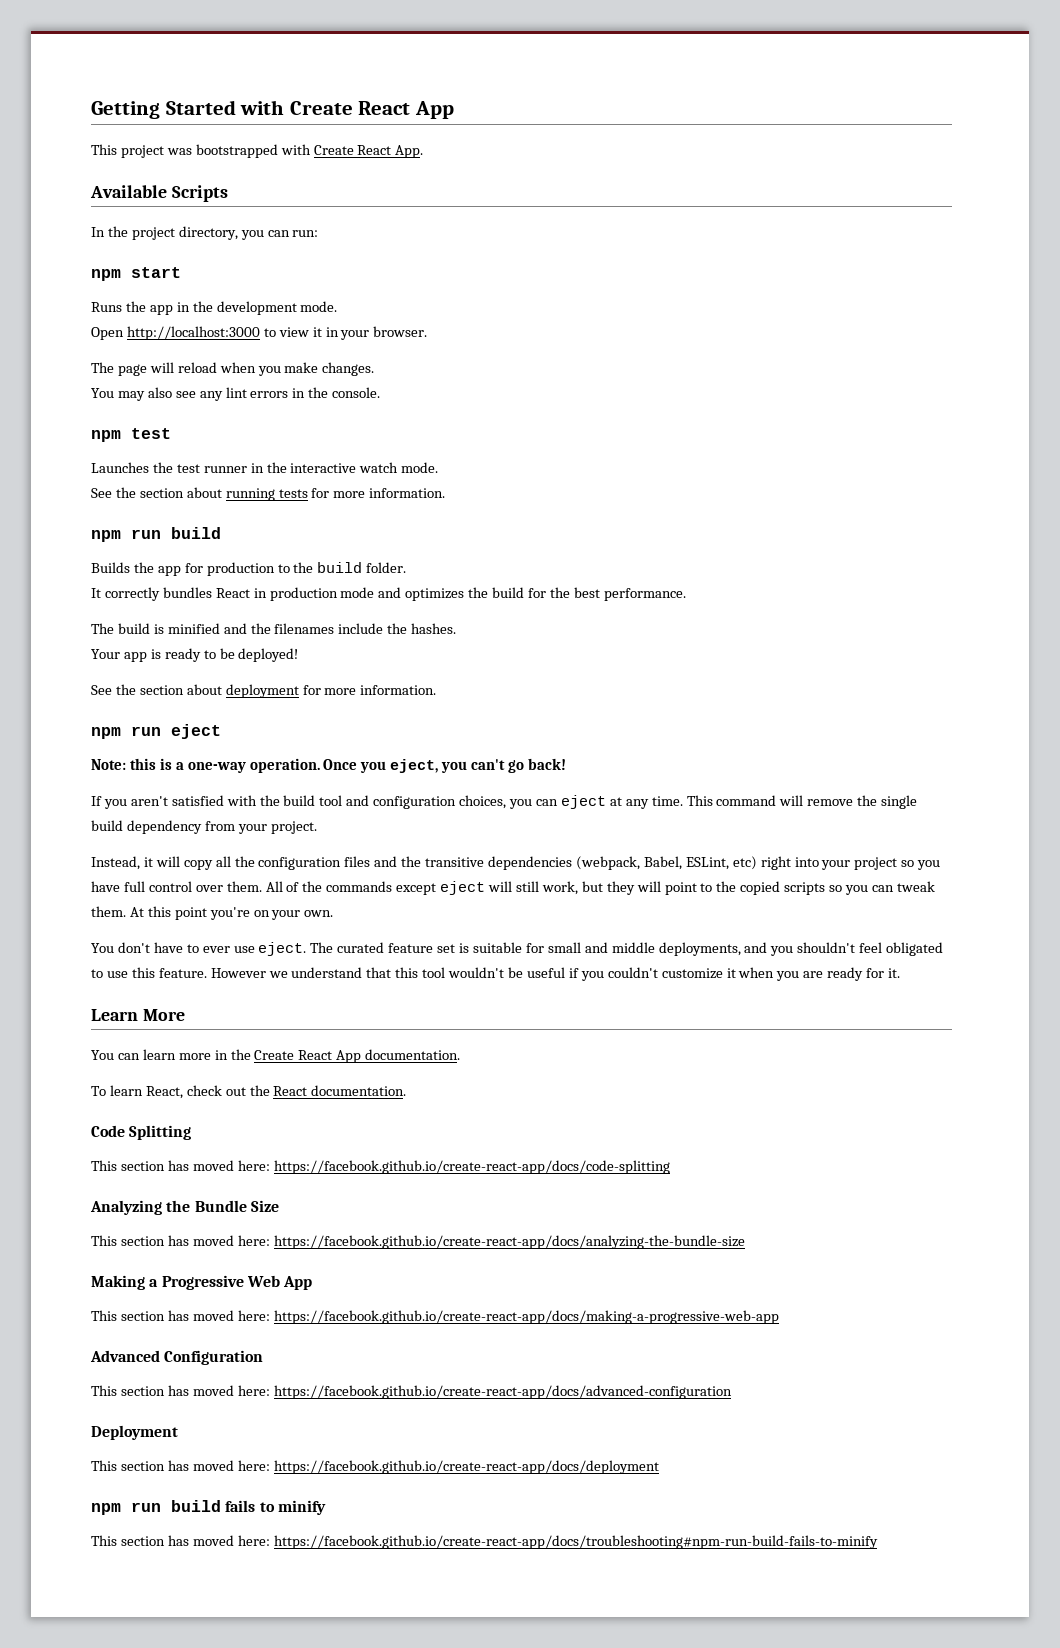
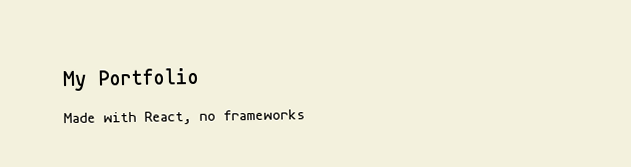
[91,100,454,119] [91,144,424,158] [90,185,228,202] [91,226,319,240] [91,267,181,281] [91,301,338,315] [91,326,428,340] [91,362,375,376] [91,387,381,401] [91,428,171,442] [91,462,439,473] [91,487,446,501] [91,527,221,542] [91,562,407,576] [91,587,686,601] [91,623,457,634] [91,648,299,662] [91,684,437,698] [91,724,221,739] [91,758,566,773] [91,795,918,809] [91,820,317,834] [91,856,941,870] [91,881,935,895] [91,906,334,920] [91,942,944,956] [91,967,901,981] [91,1009,185,1021] [91,1049,461,1063] [91,1085,407,1099] [91,1125,192,1140] [91,1160,670,1174] [90,1200,279,1215] [91,1235,745,1249] [91,1275,313,1290] [91,1310,779,1324] [90,1350,264,1365] [91,1385,732,1399] [91,1425,178,1440] [91,1460,659,1474] [91,1500,326,1515] [91,1535,878,1549] Getting Started with Create React App // This project was bootstrapped with Create React App. // Available Scripts // In the project directory, you can run: // npm start // Runs the app in the development mode. // Open http://localhost:3000 to view it in your browser. // The page will reload when you make changes. // You may also see any lint errors in the console. // npm test // Launches the test runner in the interactive watch mode. // See the section about running tests for more information. // npm run build // Builds the app for production to the build folder. // It correctly bundles React in production mode and optimizes the build for the best performance. // The build is minified and the filenames include the hashes. // Your app is ready to be deployed! // See the section about deployment for more information. // npm run eject // Note: this is a one-way operation. Once you eject, you can't go back! // If you aren't satisfied with the build tool and configuration choices, you can eject at any time. This command will remove the single build dependency from your project. // Instead, it will copy all the configuration files and the transitive dependencies (webpack, Babel, ESLint, etc) right into your project so you have full control over them. All of the commands except eject will still work, but they will point to the copied scripts so you can tweak them. At this point you're on your own. // You don't have to ever use eject. The curated feature set is suitable for small and middle deployments, and you shouldn't feel obligated to use this feature. However we understand that this tool wouldn't be useful if you couldn't customize it when you are ready for it. // Learn More // You can learn more in the Create React App documentation. // To learn React, check out the React documentation. // Code Splitting // This section has moved here: https://facebook.github.io/create-react-app/docs/code-splitting // Analyzing the Bundle Size // This section has moved here: https://facebook.github.io/create-react-app/docs/analyzing-the-bundle-size // Making a Progressive Web App // This section has moved here: https://facebook.github.io/create-react-app/docs/making-a-progressive-web-app // Advanced Configuration // This section has moved here: https://facebook.github.io/create-react-app/docs/advanced-configuration // Deployment // This section has moved here: https://facebook.github.io/create-react-app/docs/deployment // npm run build fails to minify // This section has moved here: https://facebook.github.io/create-react-app/docs/troubleshooting#npm-run-build-fails-to-minify -> [62,67,199,92] [63,109,306,125] My Portfolio // Made with React, no frameworks

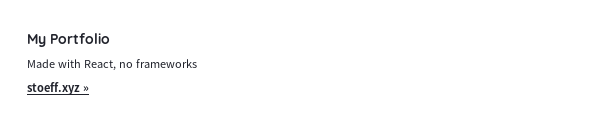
(306, 115) none -> [27,82,89,95] // stoeff.xyz »

